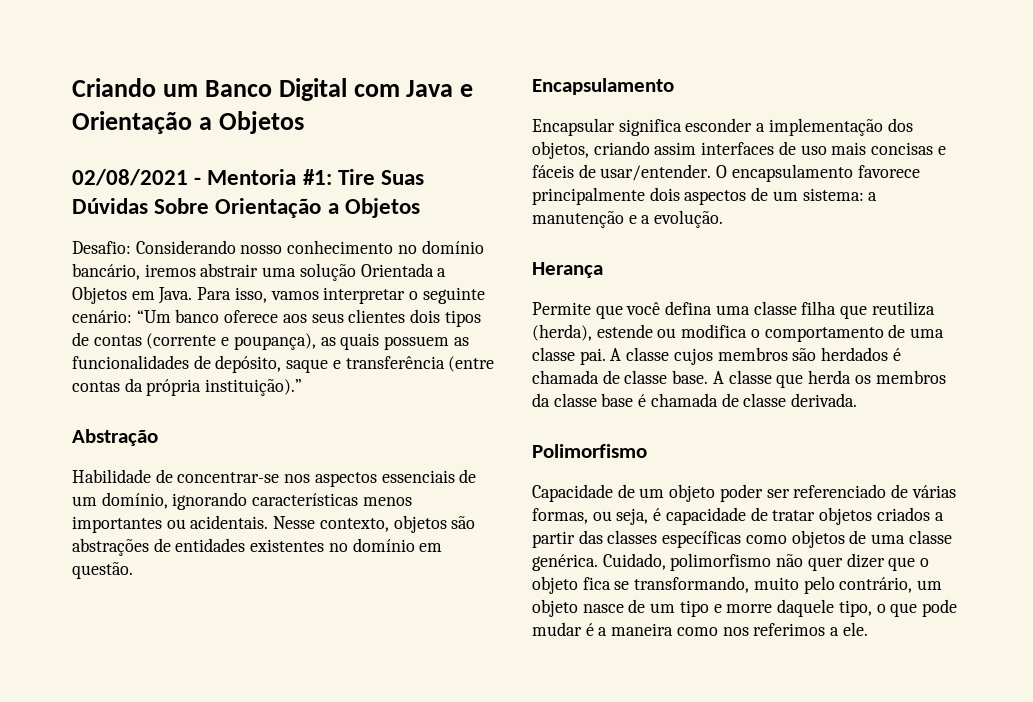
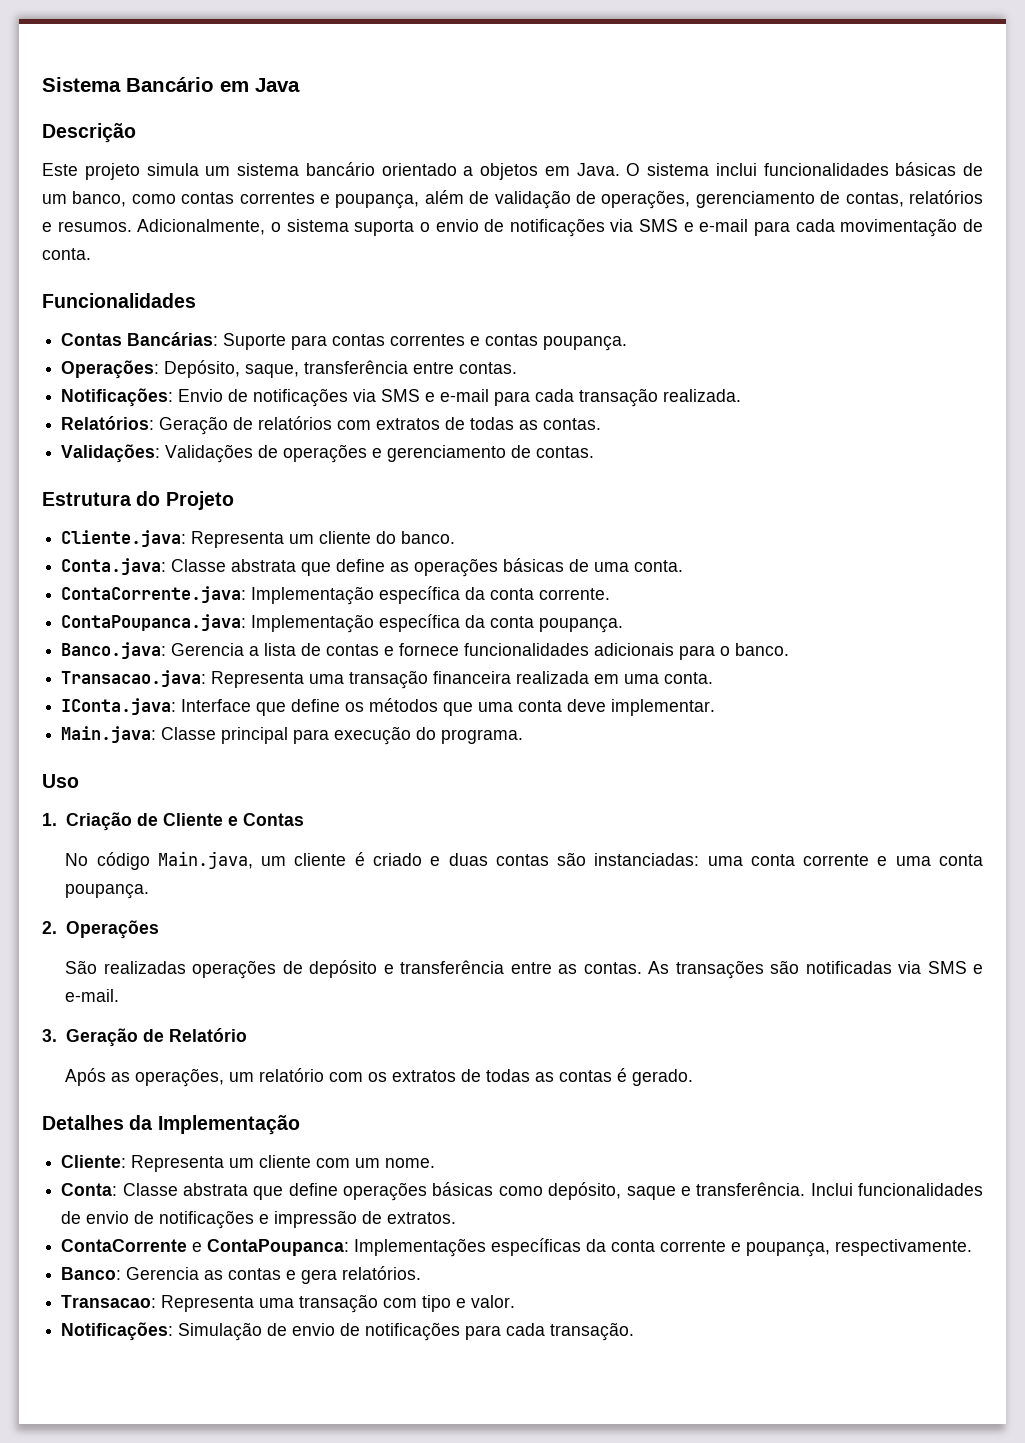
[72,78,474,101] [72,111,304,134] [72,169,425,186] [72,198,420,218] [72,240,484,254] [72,263,447,281] [72,286,485,304] [72,309,481,327] [72,332,469,350] [72,355,495,373] [72,378,303,396] [72,429,158,446] [72,469,477,487] [72,492,412,510] [72,515,476,533] [72,538,443,556] [72,562,133,579] [532,78,674,95] [532,118,913,136] [532,141,946,159] [532,164,920,182] [532,187,878,205] [532,210,724,228] [532,262,603,278] [532,301,935,319] [532,324,945,342] [532,347,901,365] [532,370,946,388] [532,393,858,407] [532,444,647,458] [532,484,956,502] [532,507,944,525] [532,530,952,548] [532,553,930,571] [532,576,943,594] [532,599,957,617] [532,622,868,636] Criando um Banco Digital com Java e Orientação a Objetos // 02/08/2021 - Mentoria #1: Tire Suas Dúvidas Sobre Orientação a Objetos // Desafio: Considerando nosso conhecimento no domínio bancário, iremos abstrair uma solução Orientada a Objetos em Java. Para isso, vamos interpretar o seguinte cenário: “Um banco oferece aos seus clientes dois tipos de contas (corrente e poupança), as quais possuem as funcionalidades de depósito, saque e transferência (entre contas da própria instituição).” // Abstração // Habilidade de concentrar-se nos aspectos essenciais de um domínio, ignorando características menos importantes ou acidentais. Nesse contexto, objetos são abstrações de entidades existentes no domínio em questão. // Encapsulamento // Encapsular significa esconder a implementação dos objetos, criando assim interfaces de uso mais concisas e fáceis de usar/entender. O encapsulamento favorece principalmente dois aspectos de um sistema: a manutenção e a evolução. // Herança // Permite que você defina uma classe filha que reutiliza (herda), estende ou modifica o comportamento de uma classe pai. A classe cujos membros são herdados é chamada de classe base. A classe que herda os membros da classe base é chamada de classe derivada. // Polimorfismo // Capacidade de um objeto poder ser referenciado de várias formas, ou seja, é capacidade de tratar objetos criados a partir das classes específicas como objetos de uma classe genérica. Cuidado, polimorfismo não quer dizer que o objeto fica se transformando, muito pelo contrário, um objeto nasce de um tipo e morre daquele tipo, o que pode mudar é a maneira como nos referimos a ele. -> [42,77,300,92] [42,123,136,143] [42,162,983,180] [42,190,983,209] [42,218,983,237] [42,248,91,260] [42,293,196,308] [61,332,628,351] [61,360,518,379] [61,388,742,407] [61,416,602,435] [61,444,595,463] [42,491,234,510] [61,530,456,548] [61,558,684,577] [61,586,611,605] [61,614,624,633] [61,642,790,660] [61,670,714,689] [61,698,716,716] [61,726,524,745] [42,774,79,788] [42,812,304,831] [65,851,983,870] [65,884,150,899] [42,920,159,939] [65,960,983,979] [65,989,120,1002] [42,1028,247,1047] [65,1068,694,1087] [42,1115,300,1135] [61,1155,436,1172] [61,1182,984,1201] [61,1210,457,1229] [61,1238,973,1257] [61,1266,422,1284] [61,1294,516,1313] [61,1322,635,1341] Sistema Bancário em Java // Descrição // Este projeto simula um sistema bancário orientado a objetos em Java. O sistema inclui funcionalidades básicas de um banco, como contas correntes e poupança, além de validação de operações, gerenciamento de contas, relatórios e resumos. Adicionalmente, o sistema suporta o envio de notificações via SMS e e-mail para cada movimentação de conta. // Funcionalidades // Contas Bancárias: Suporte para contas correntes e contas poupança. // Operações: Depósito, saque, transferência entre contas. // Notificações: Envio de notificações via SMS e e-mail para cada transação realizada. // Relatórios: Geração de relatórios com extratos de todas as contas. // Validações: Validações de operações e gerenciamento de contas. // Estrutura do Projeto // Cliente.java: Representa um cliente do banco. // Conta.java: Classe abstrata que define as operações básicas de uma conta. // ContaCorrente.java: Implementação específica da conta corrente. // ContaPoupanca.java: Implementação específica da conta poupança. // Banco.java: Gerencia a lista de contas e fornece funcionalidades adicionais para o banco. // Transacao.java: Representa uma transação financeira realizada em uma conta. // IConta.java: Interface que define os métodos que uma conta deve implementar. // Main.java: Classe principal para execução do programa. // Uso // 1. Criação de Cliente e Contas // No código Main.java, um cliente é criado e duas contas são instanciadas: uma conta corrente e uma conta poupança. // 2. Operações // São realizadas operações de depósito e transferência entre as contas. As transações são notificadas via SMS e e-mail. // 3. Geração de Relatório // Após as operações, um relatório com os extratos de todas as contas é gerado. // Detalhes da Implementação // Cliente: Representa um cliente com um nome. // Conta: Classe abstrata que define operações básicas como depósito, saque e transferência. Inclui funcionalidades de envio de notificações e impressão de extratos. // ContaCorrente e ContaPoupanca: Implementações específicas da conta corrente e poupança, respectivamente. // Banco: Gerencia as contas e gera relatórios. // Transacao: Representa uma transação com tipo e valor. // Notificações: Simulação de envio de notificações para cada transação.

